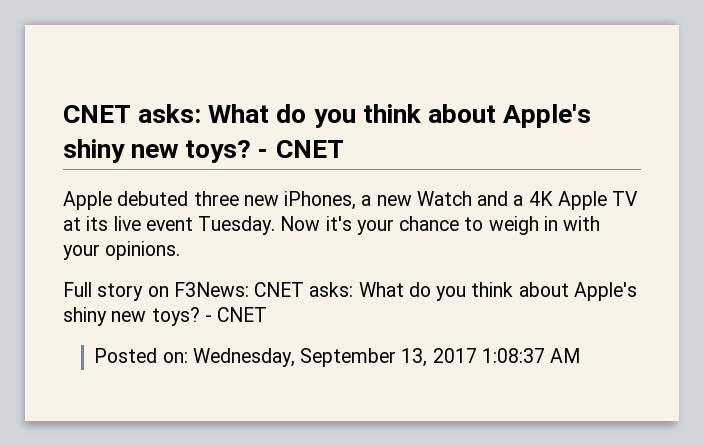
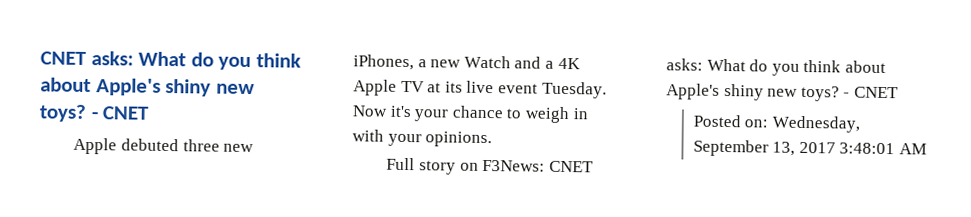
[481,348,545,363] 1:08:37 -> [839,142,896,155] 3:48:01

